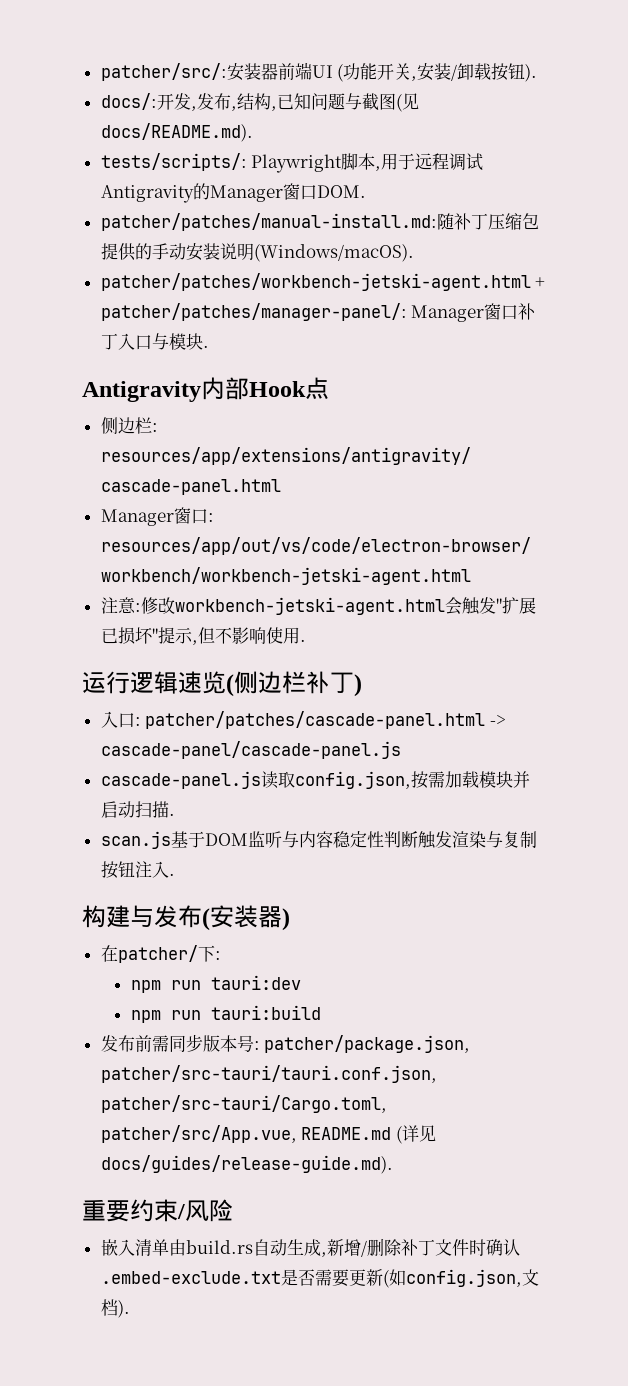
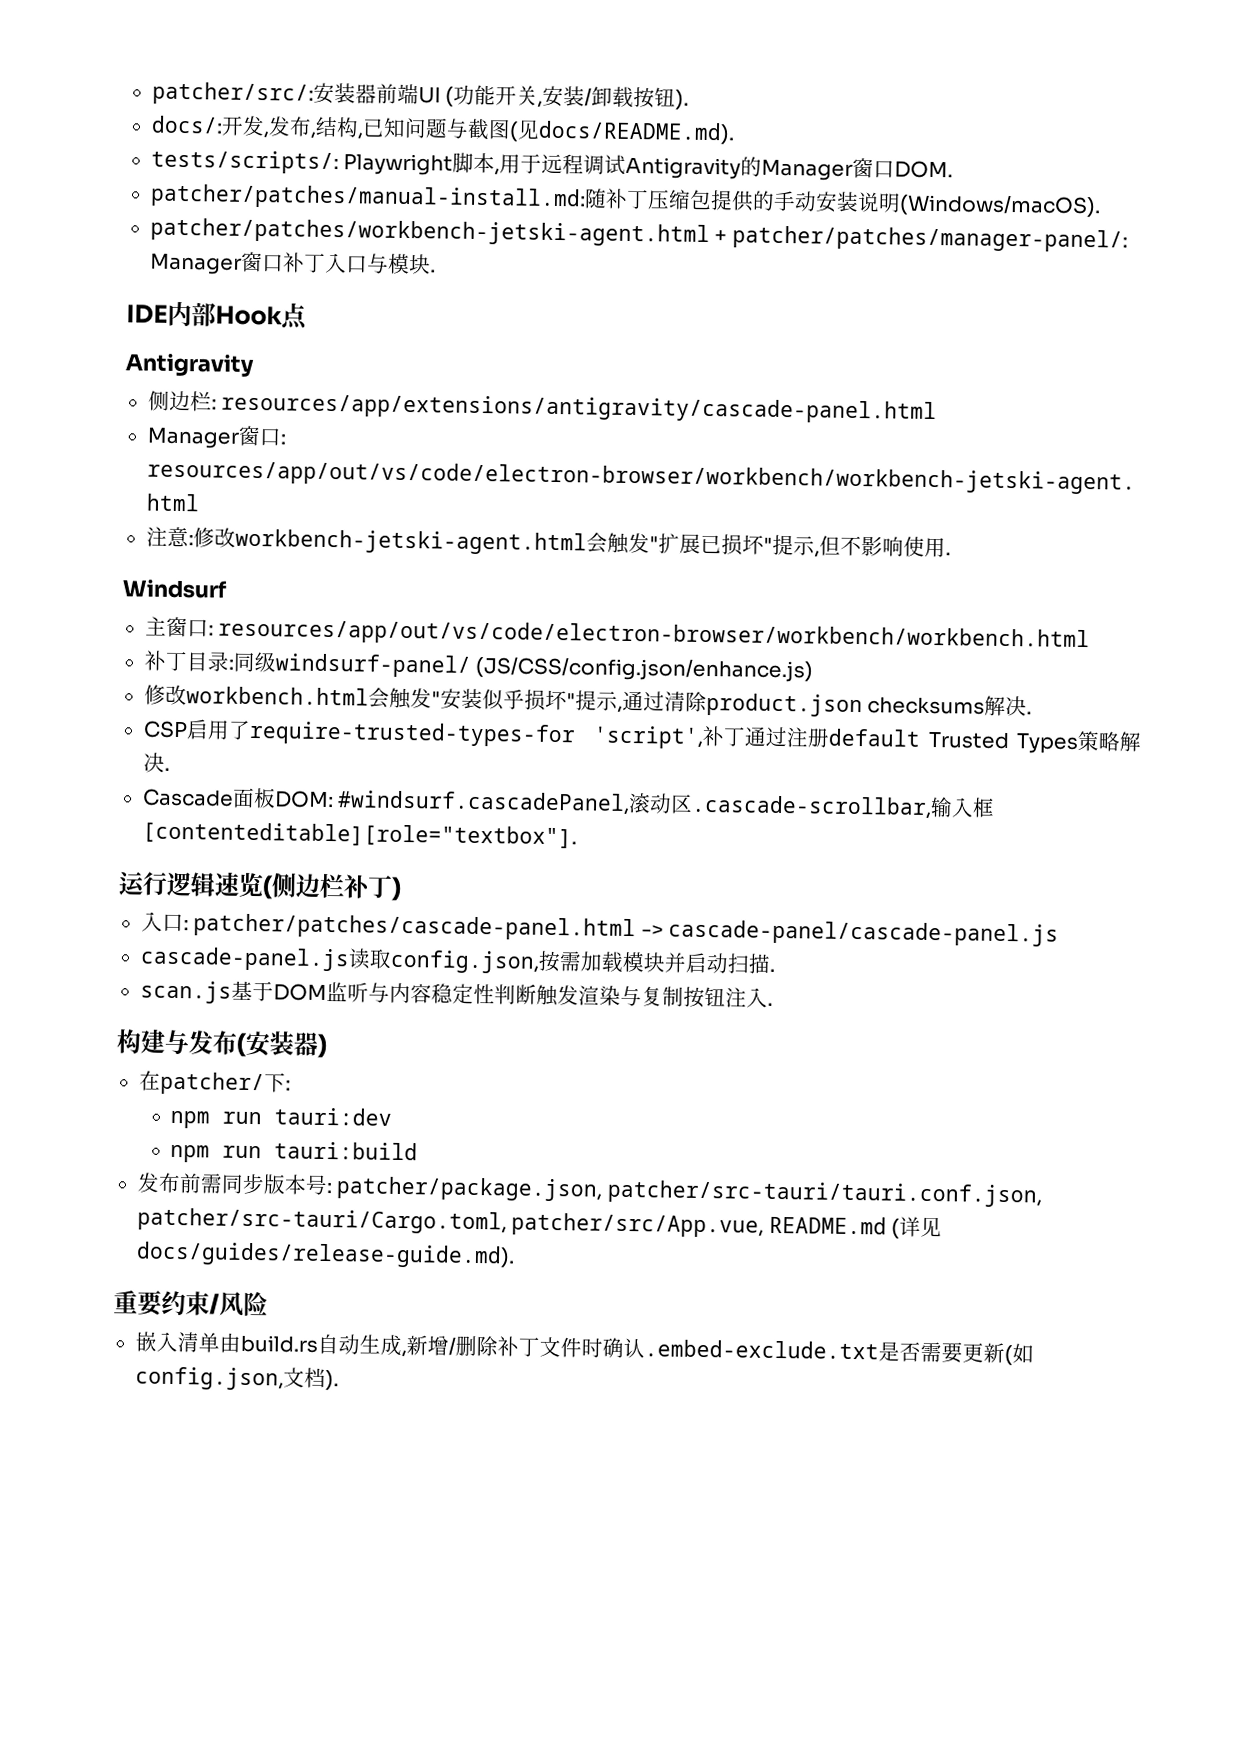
[82,381,201,402] Antigravity -> [126,304,168,324] IDE
(329, 388) none -> [125,353,254,377] // Antigravity
(306, 640) none -> [122,579,227,599] [144,616,1091,653] [143,650,814,683] [143,684,1033,718] [142,719,1143,754] [142,752,170,773] [141,787,996,820] [141,821,577,849] // Windsurf // 主窗口: resources/app/out/vs/code/electron-browser/workbench/workbench.html // 补丁目录:同级windsurf-panel/ (JS/CSS/config.json/enhance.js) // 修改workbench.html会触发"安装似乎损坏"提示,通过清除product.json checksums解决. // CSP启用了require-trusted-types-for 'script',补丁通过注册default Trusted Types策略解决. // Cascade面板DOM: #windsurf.cascadePanel,滚动区.cascade-scrollbar,输入框[contenteditable][role="textbox"].

